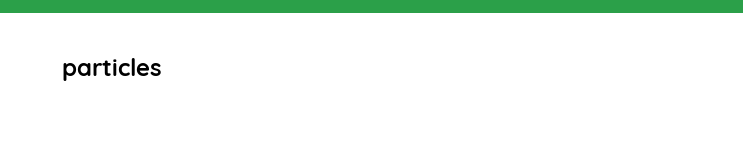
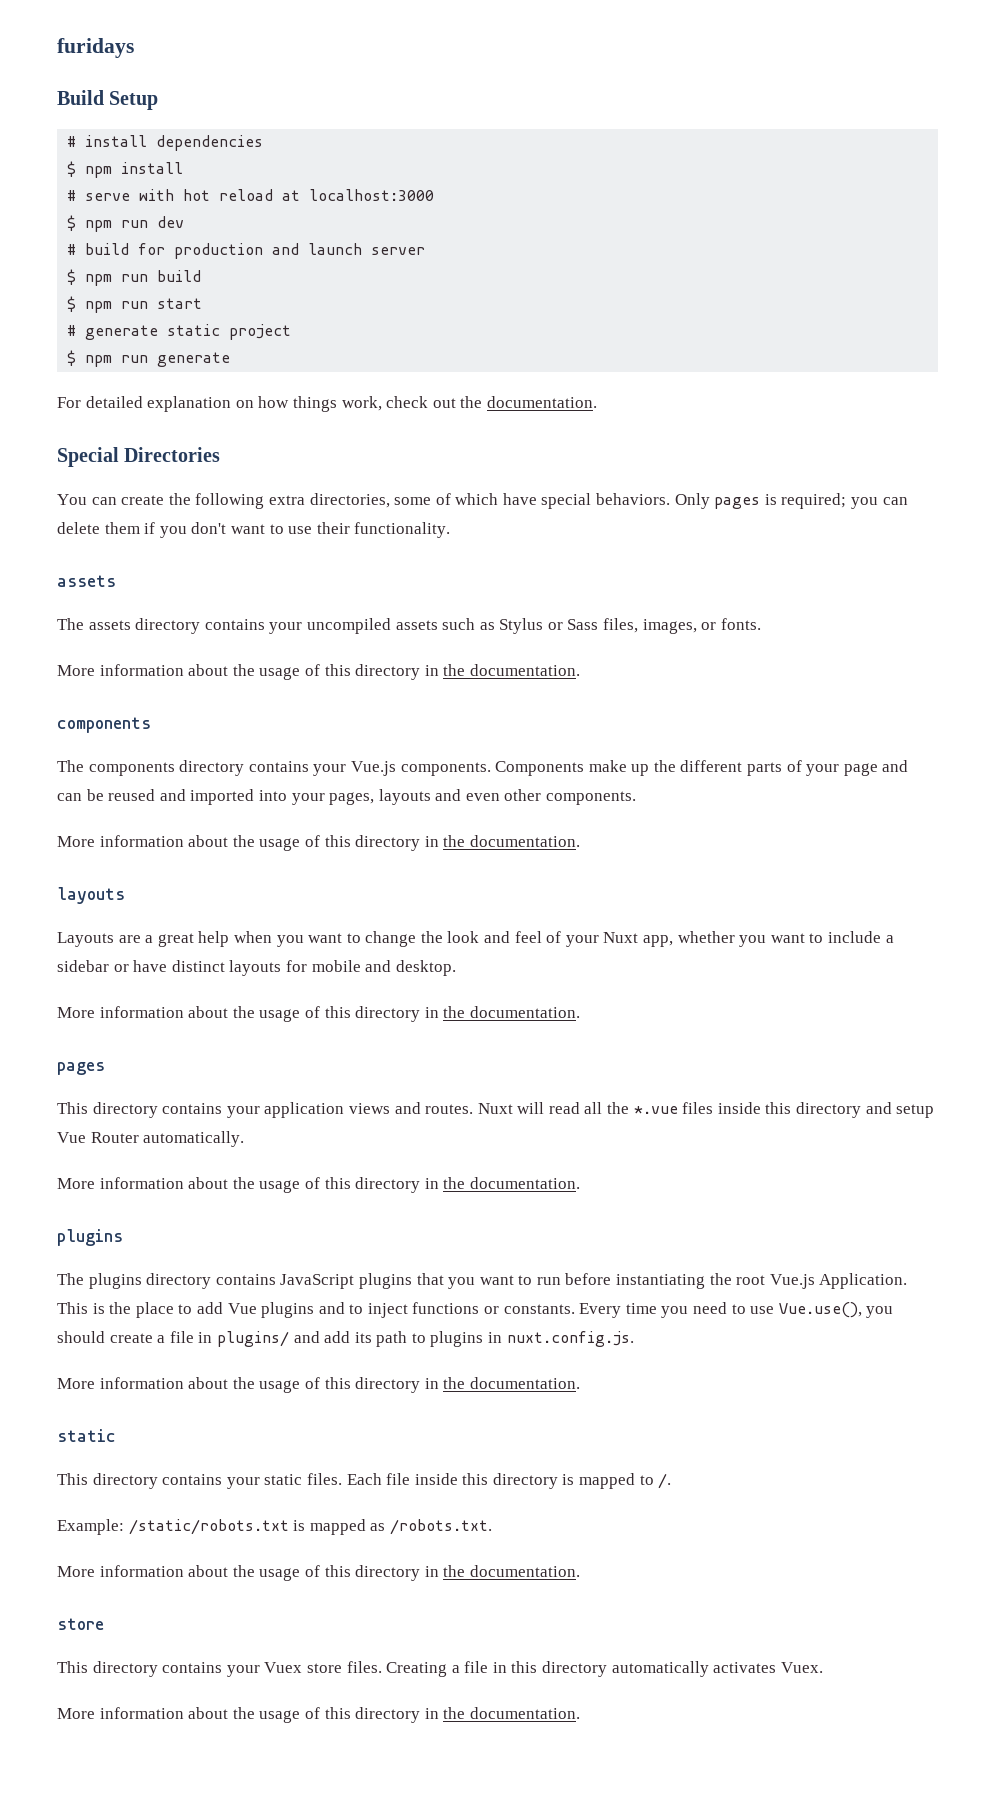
[62,58,162,81] particles -> [57,38,134,58] [57,90,159,110] [67,135,264,151] [67,161,184,178] [67,189,435,201] [67,215,185,232] [67,243,426,259] [67,269,202,286] [67,296,203,313] [67,324,292,340] [67,350,231,367] [57,396,597,412] [57,447,221,467] [57,493,908,509] [57,522,451,538] [57,575,116,587] [57,618,761,634] [57,664,580,680] [57,717,151,733] [57,760,909,776] [57,789,637,805] [57,835,580,851] [57,887,125,904] [57,931,894,947] [57,960,456,976] [57,1006,580,1022] [57,1062,105,1075] [57,1102,935,1118] [57,1131,245,1147] [57,1177,580,1193] [57,1229,123,1246] [57,1273,908,1289] [57,1302,894,1318] [57,1331,634,1347] [57,1377,580,1393] [57,1429,116,1442] [57,1473,672,1489] [57,1519,492,1535] [57,1565,580,1581] [57,1618,104,1630] [57,1661,823,1677] [57,1707,580,1723] furidays // Build Setup // # install dependencies // $ npm install // # serve with hot reload at localhost:3000 // $ npm run dev // # build for production and launch server // $ npm run build // $ npm run start // # generate static project // $ npm run generate // For detailed explanation on how things work, check out the documentation. // Special Directories // You can create the following extra directories, some of which have special behaviors. Only pages is required; you can delete them if you don't want to use their functionality. // assets // The assets directory contains your uncompiled assets such as Stylus or Sass files, images, or fonts. // More information about the usage of this directory in the documentation. // components // The components directory contains your Vue.js components. Components make up the different parts of your page and can be reused and imported into your pages, layouts and even other components. // More information about the usage of this directory in the documentation. // layouts // Layouts are a great help when you want to change the look and feel of your Nuxt app, whether you want to include a sidebar or have distinct layouts for mobile and desktop. // More information about the usage of this directory in the documentation. // pages // This directory contains your application views and routes. Nuxt will read all the *.vue files inside this directory and setup Vue Router automatically. // More information about the usage of this directory in the documentation. // plugins // The plugins directory contains JavaScript plugins that you want to run before instantiating the root Vue.js Application. This is the place to add Vue plugins and to inject functions or constants. Every time you need to use Vue.use(), you should create a file in plugins/ and add its path to plugins in nuxt.config.js. // More information about the usage of this directory in the documentation. // static // This directory contains your static files. Each file inside this directory is mapped to /. // Example: /static/robots.txt is mapped as /robots.txt. // More information about the usage of this directory in the documentation. // store // This directory contains your Vuex store files. Creating a file in this directory automatically activates Vuex. // More information about the usage of this directory in the documentation.

